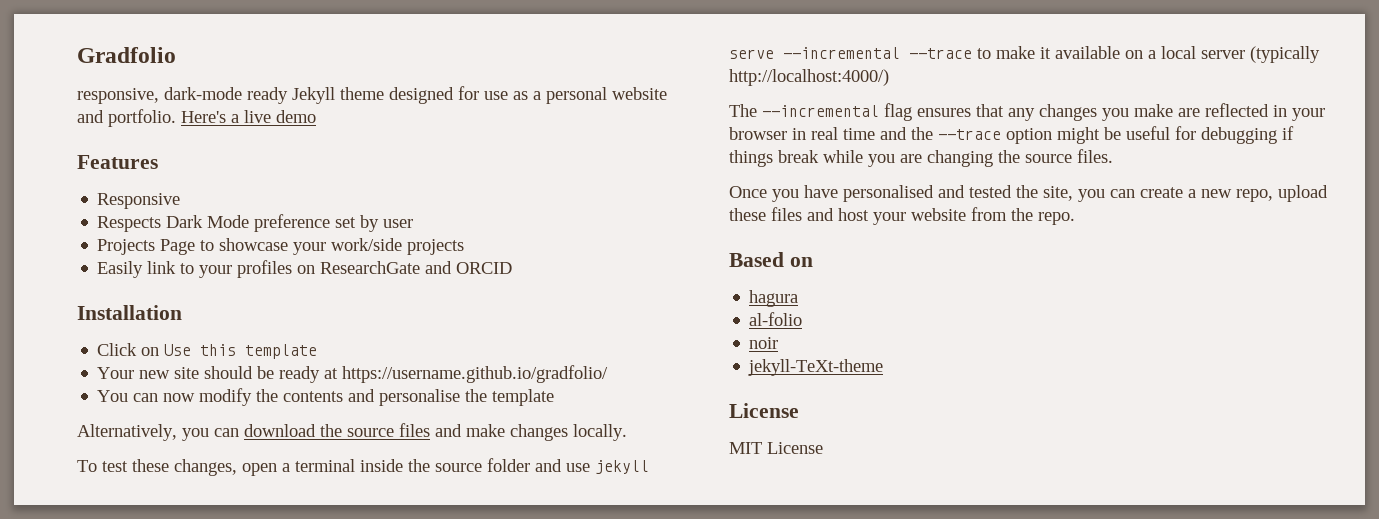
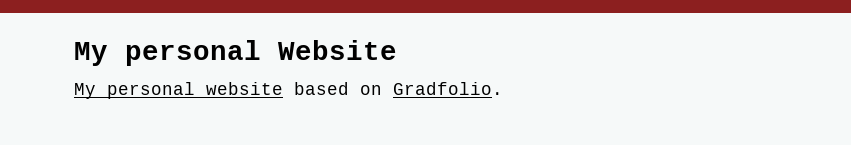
[77,47,176,63] [77,86,667,104] [77,109,316,127] [77,155,158,169] [97,193,181,209] [97,214,414,232] [97,238,465,255] [97,260,513,278] [77,305,182,320] [97,343,318,359] [97,365,609,383] [97,388,555,406] [77,423,627,441] [77,458,649,476] [729,46,1320,63] [729,69,889,86] [729,103,1325,121] [729,126,1294,144] [729,149,1113,167] [729,185,1328,202] [729,207,1075,225] [729,252,813,267] [749,290,799,307] [749,312,803,326] [749,337,779,349] [748,359,884,376] [729,403,799,418] [729,442,823,454] Gradfolio // responsive, dark-mode ready Jekyll theme designed for use as a personal website and portfolio. Here's a live demo // Features // Responsive // Respects Dark Mode preference set by user // Projects Page to showcase your work/side projects // Easily link to your profiles on ResearchGate and ORCID // Installation // Click on Use this template // Your new site should be ready at https://username.github.io/gradfolio/ // You can now modify the contents and personalise the template // Alternatively, you can download the source files and make changes locally. // To test these changes, open a terminal inside the source folder and use jekyll serve --incremental --trace to make it available on a local server (typically http://localhost:4000/) // The --incremental flag ensures that any changes you make are reflected in your browser in real time and the --trace option might be useful for debugging if things break while you are changing the source files. // Once you have personalised and tested the site, you can create a new repo, upload these files and host your website from the repo. // Based on // hagura // al-folio // noir // jekyll-TeXt-theme // License // MIT License -> [74,40,397,66] [74,82,503,99] My personal Website // My personal website based on Gradfolio.

